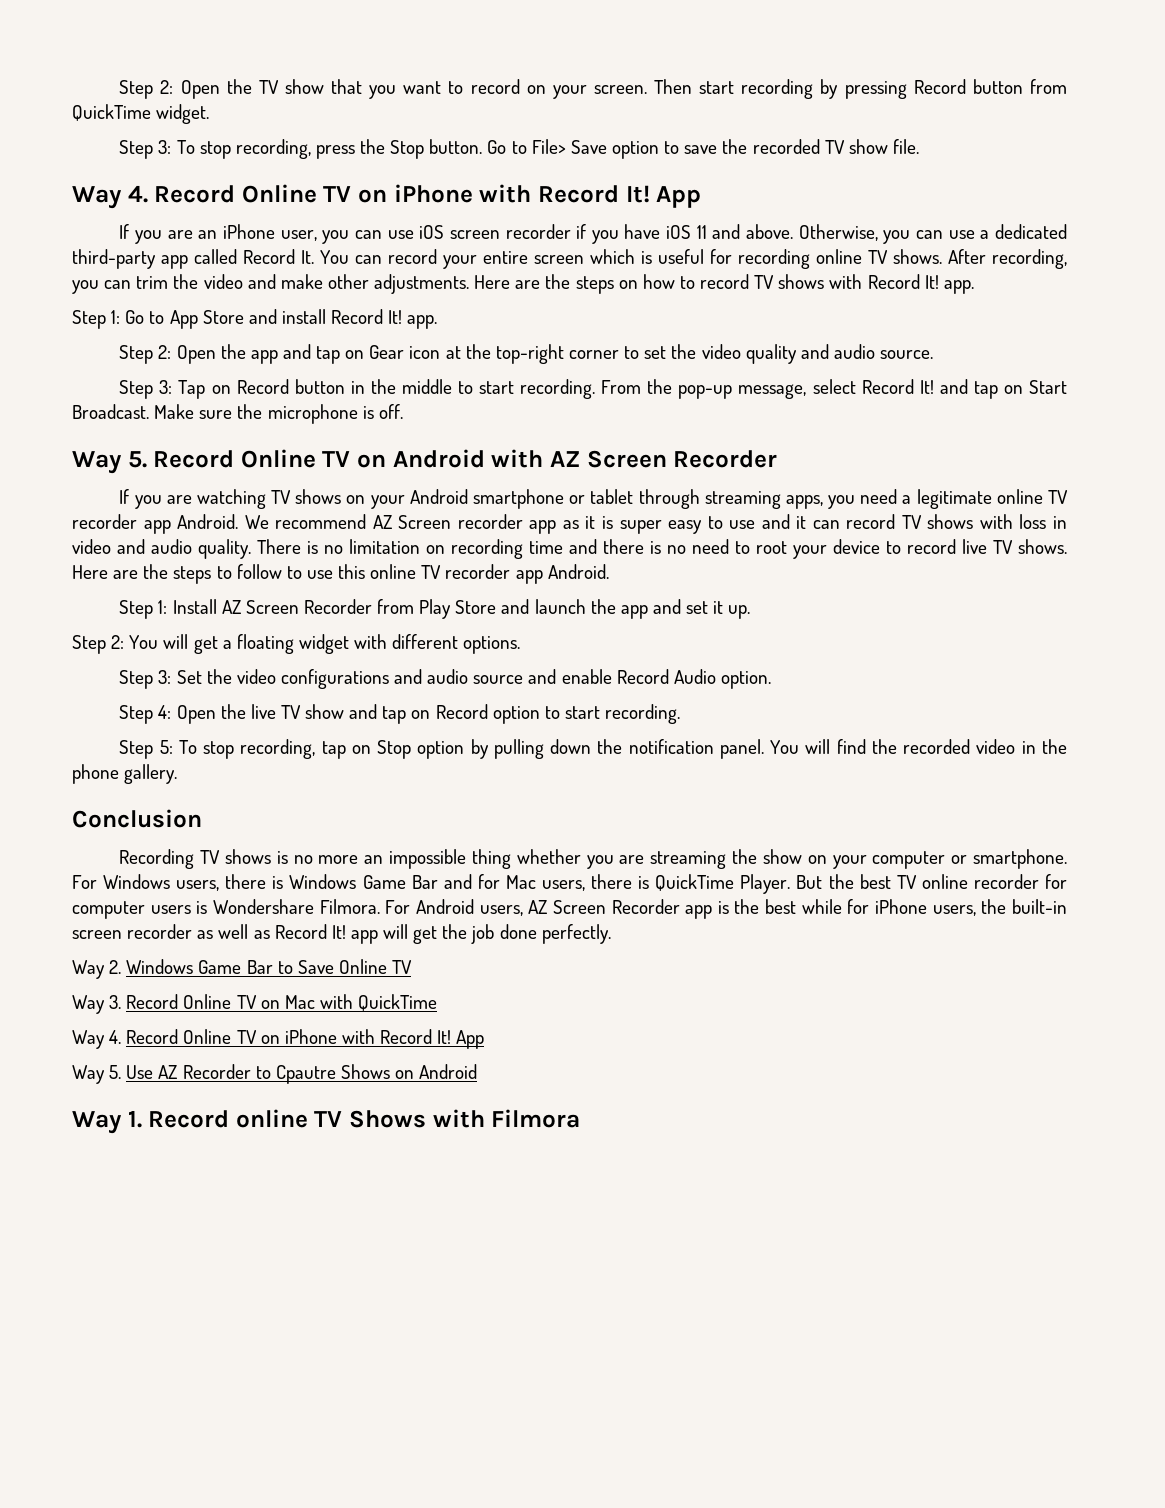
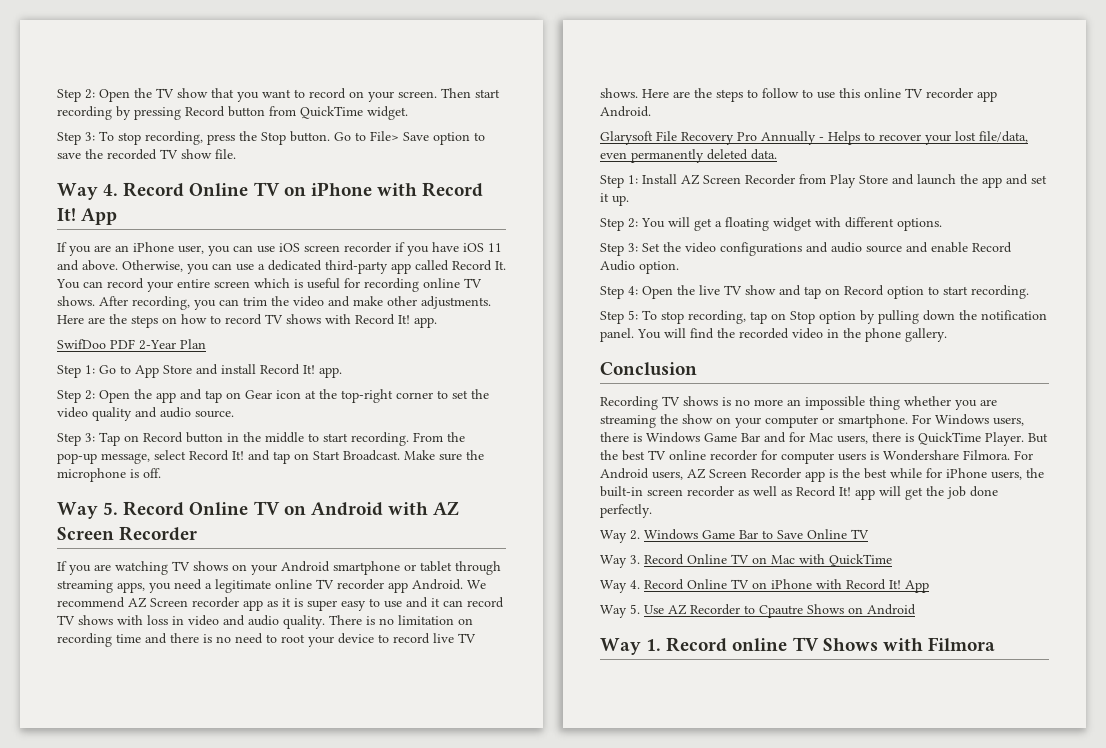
(974, 287) none -> [57,339,206,350] // SwifDoo PDF 2-Year Plan
(609, 571) none -> [600,131,1028,145] [600,149,777,163] // Glarysoft File Recovery Pro Annually - Helps to recover your lost file/data, even permanently deleted data.

